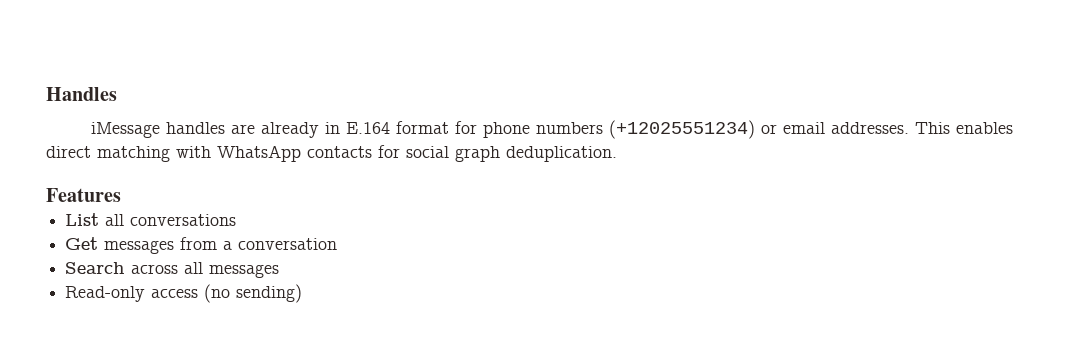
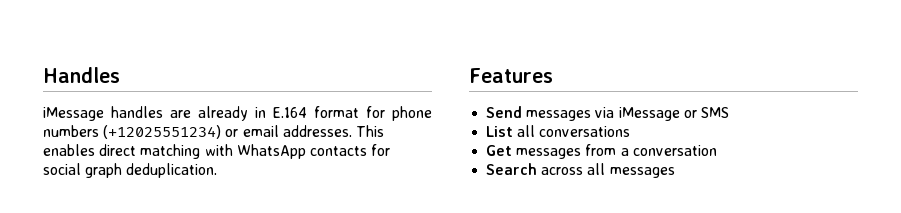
(121, 195) none -> [486,106,729,121] // Send messages via iMessage or SMS
[65,284,303,303] // Read-only access (no sending) -> (675, 172) none

